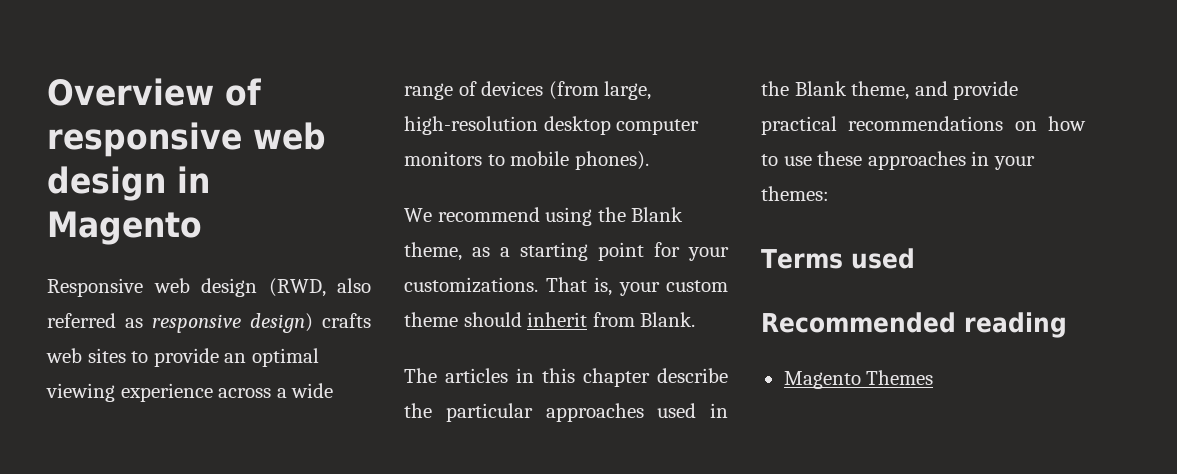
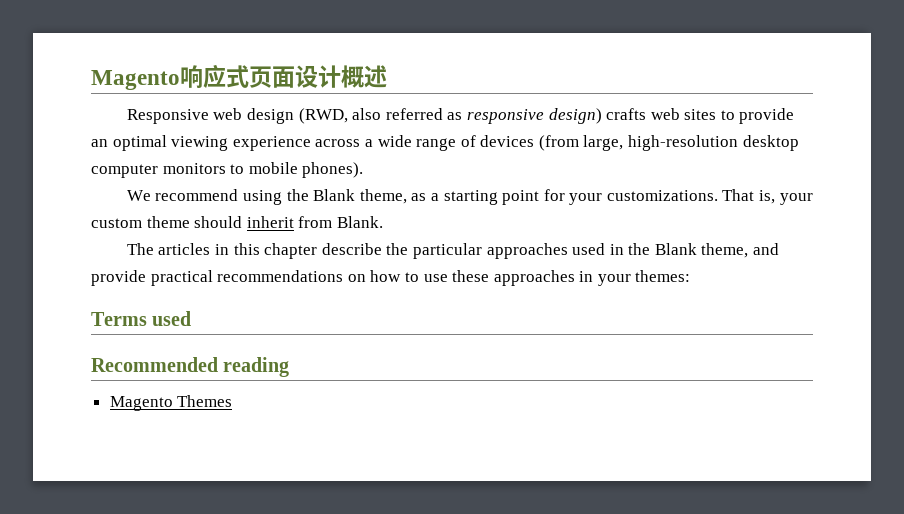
[47,78,261,106] [47,122,326,157] [47,166,210,201] [47,211,202,245] Overview of responsive web design in Magento -> [91,64,387,90] Magento响应式页面设计概述

